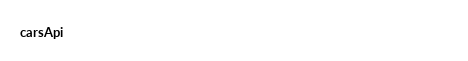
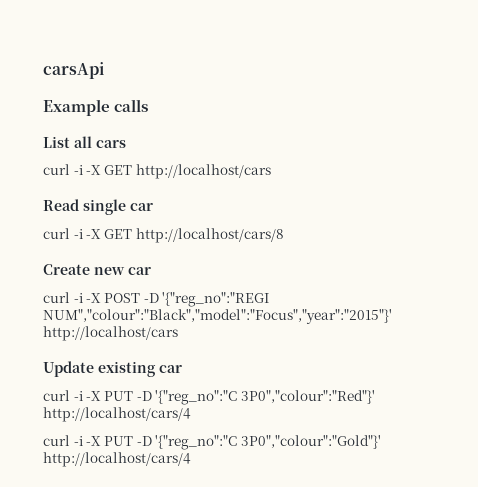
(63, 33) none -> [43,99,149,116] [43,136,126,148] [43,164,271,179] [43,199,153,215] [43,228,284,243] [43,264,151,275] [43,292,270,307] [43,309,392,324] [43,326,178,341] [43,361,182,377] [43,390,375,405] [43,407,191,422] [43,435,381,450] [43,452,191,467] // Example calls // List all cars // curl -i -X GET http://localhost/cars // Read single car // curl -i -X GET http://localhost/cars/8 // Create new car // curl -i -X POST -D '{"reg_no":"REGI NUM","colour":"Black","model":"Focus","year":"2015"}' http://localhost/cars // Update existing car // curl -i -X PUT -D '{"reg_no":"C 3P0","colour":"Red"}' http://localhost/cars/4 // curl -i -X PUT -D '{"reg_no":"C 3P0","colour":"Gold"}' http://localhost/cars/4

